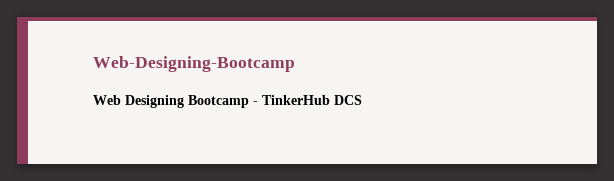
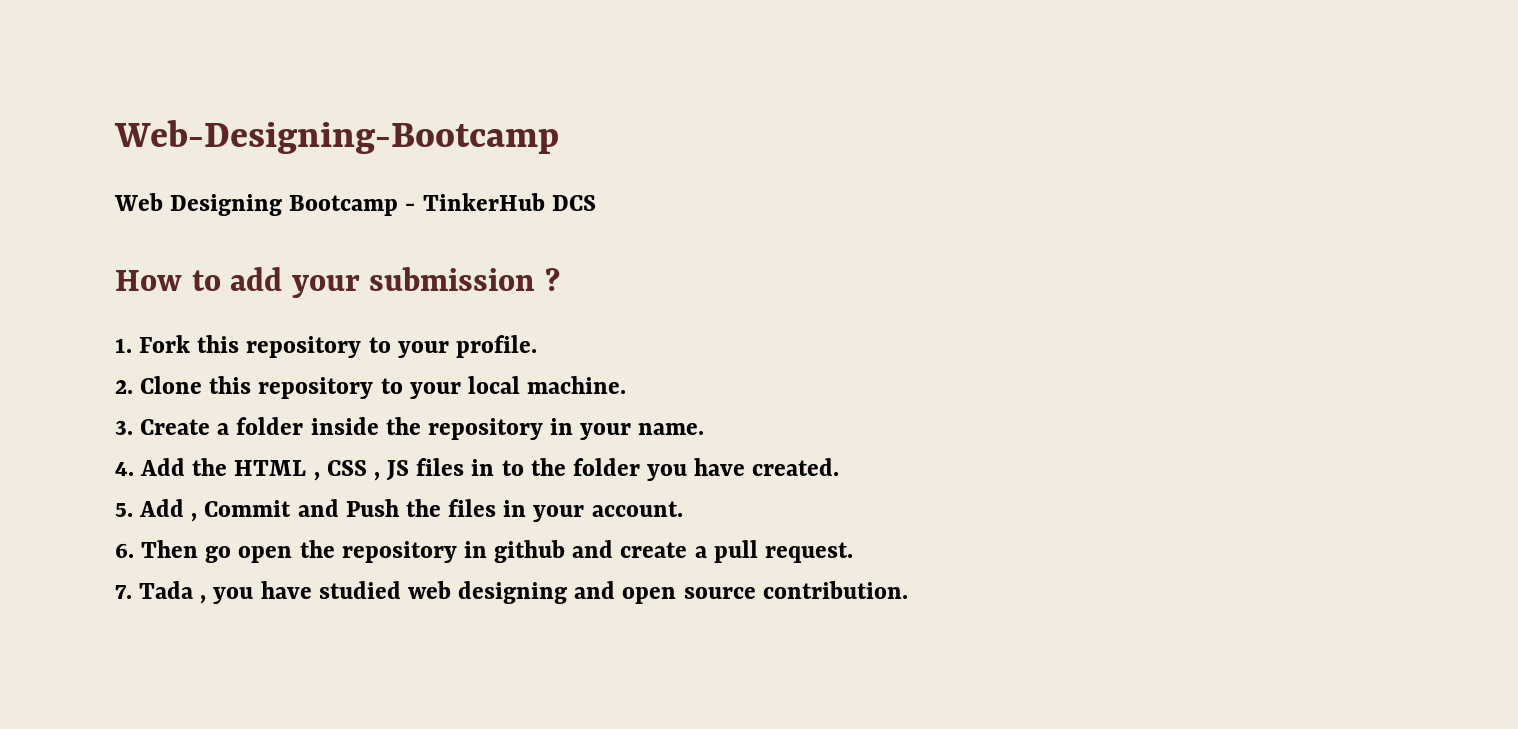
(362, 100) none -> [115,267,560,298] [115,335,537,358] [115,376,627,399] [115,417,705,440] [115,458,840,481] [115,499,683,522] [115,540,853,563] [115,581,908,604] // How to add your submission ? // 1. Fork this repository to your profile. // 2. Clone this repository to your local machine. // 3. Create a folder inside the repository in your name. // 4. Add the HTML , CSS , JS files in to the folder you have created. // 5. Add , Commit and Push the files in your account. // 6. Then go open the repository in github and create a pull request. // 7. Tada , you have studied web designing and open source contribution.

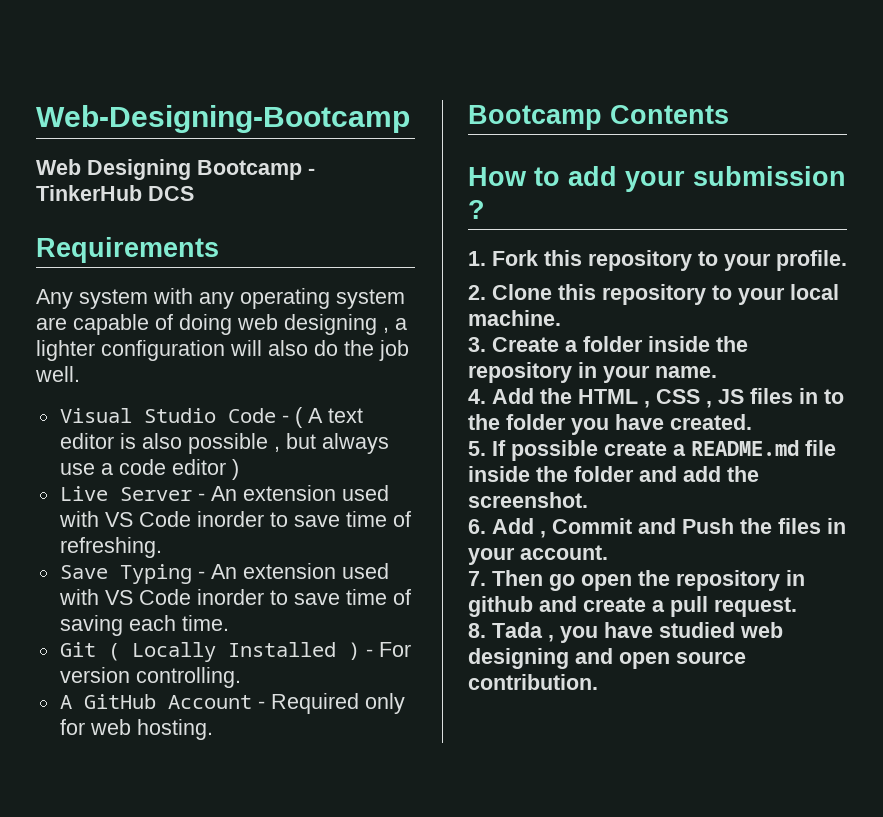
(596, 203) none -> [36,237,219,263] [36,288,405,309] [36,314,407,335] [36,340,409,361] [35,366,80,382] [59,407,363,428] [59,433,389,454] [59,459,239,480] [59,485,389,501] [58,511,411,527] [59,537,162,558] [59,563,389,584] [58,589,411,605] [59,615,229,636] [59,642,411,662] [59,667,241,688] [59,693,405,714] [59,719,213,740] [468,105,729,130] // Requirements // Any system with any operating system are capable of doing web designing , a lighter configuration will also do the job well. // Visual Studio Code - ( A text editor is also possible , but always use a code editor ) // Live Server - An extension used with VS Code inorder to save time of refreshing. // Save Typing - An extension used with VS Code inorder to save time of saving each time. // Git ( Locally Installed ) - For version controlling. // A GitHub Account - Required only for web hosting. // Bootcamp Contents
(133, 510) none -> [492,440,836,461] [468,466,759,482] [468,492,588,508] [468,519,486,534] If possible create a README.md file inside the folder and add the screenshot. // 6.
[115,543,134,558] 6. -> [468,571,486,586] 7.
[115,585,132,599] 7. -> [468,623,486,638] 8.

